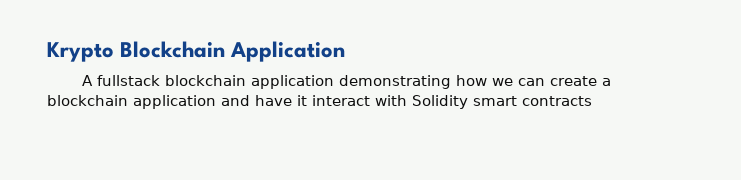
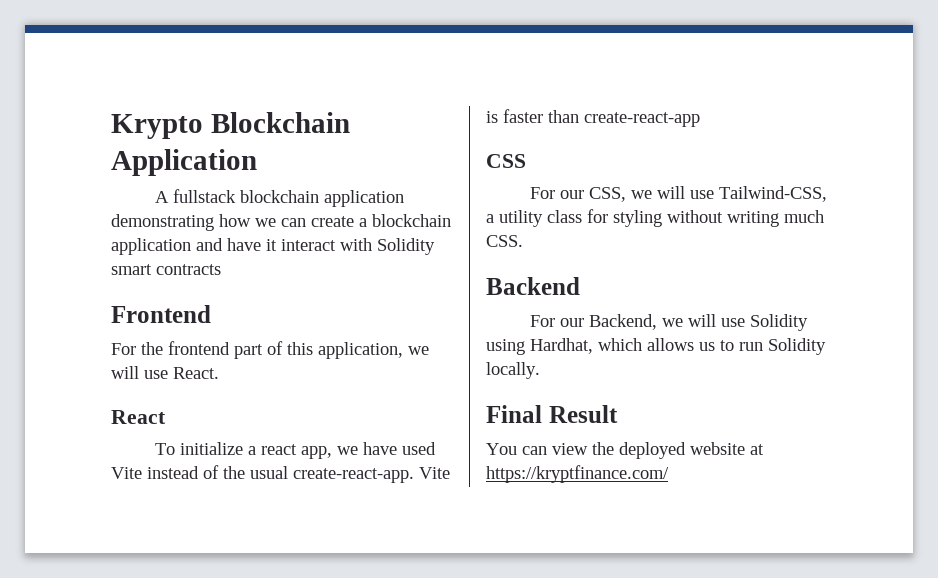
(592, 101) none -> [111,305,211,323] [111,341,429,359] [111,366,219,379] [111,410,166,424] [154,442,436,459] [111,465,450,483] [486,109,700,127] [486,154,526,168] [529,186,827,202] [486,209,824,227] [486,235,523,247] [486,277,580,295] [529,314,808,331] [486,338,826,355] [486,362,540,379] [486,405,618,423] [486,442,764,459] [486,465,669,483] // Frontend // For the frontend part of this application, we will use React. // React // To initialize a react app, we have used Vite instead of the usual create-react-app. Vite is faster than create-react-app // CSS // For our CSS, we will use Tailwind-CSS, a utility class for styling without writing much CSS. // Backend // For our Backend, we will use Solidity using Hardhat, which allows us to run Solidity locally. // Final Result // You can view the deployed website at https://kryptfinance.com/

